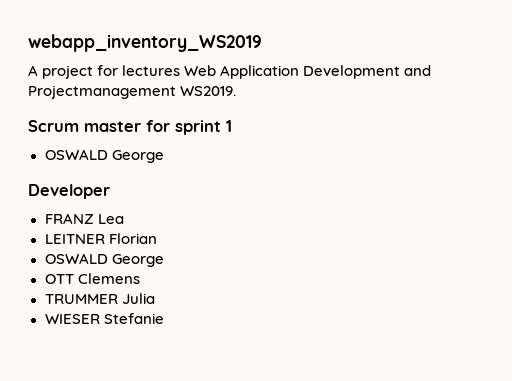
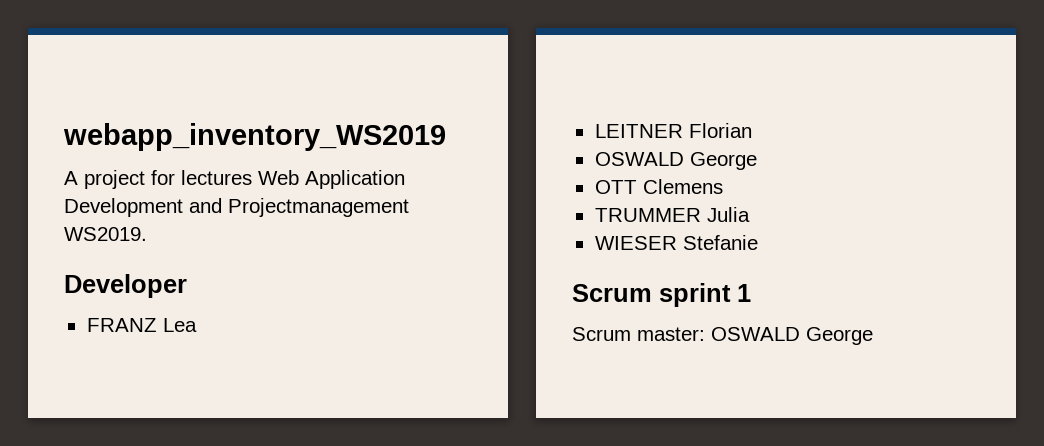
[28,120,232,135] [44,149,164,163] // Scrum master for sprint 1 // OSWALD George -> (147, 234) none
(164, 318) none -> [572,283,751,307] [572,327,873,345] // Scrum sprint 1 // Scrum master: OSWALD George

